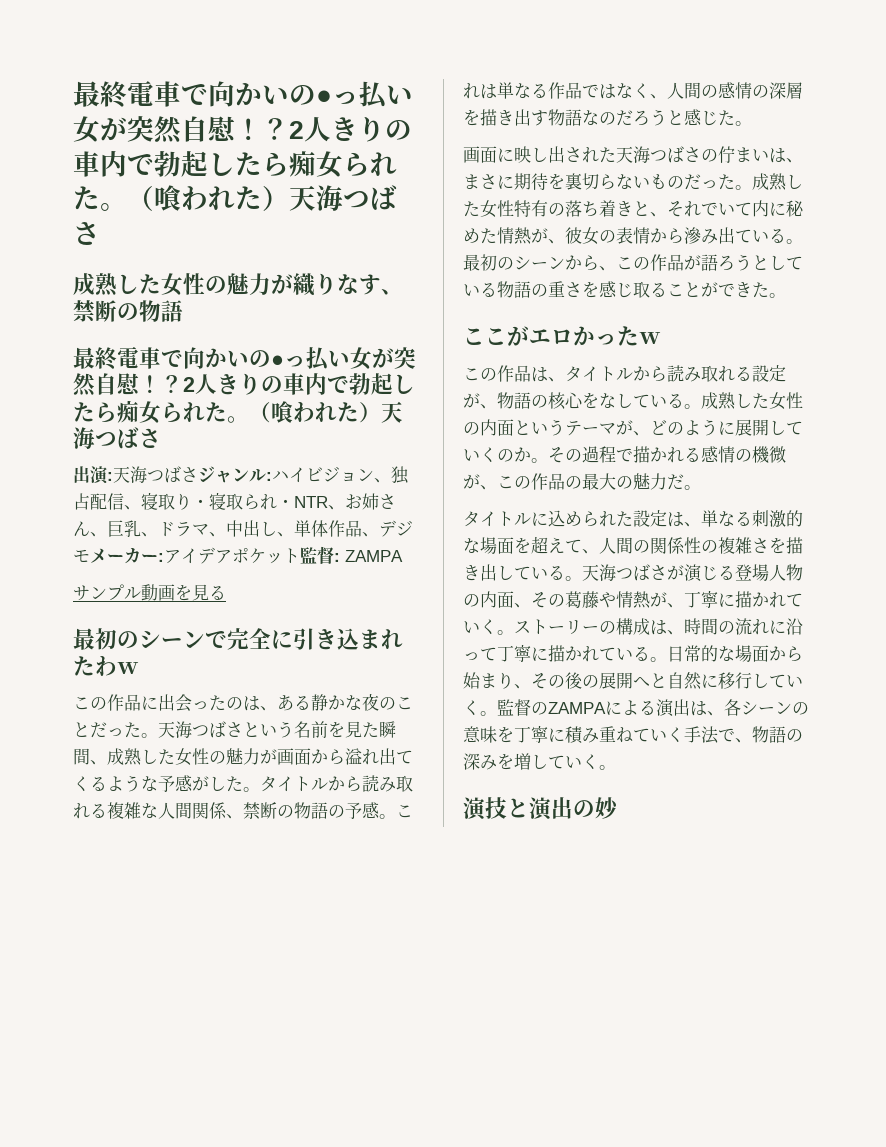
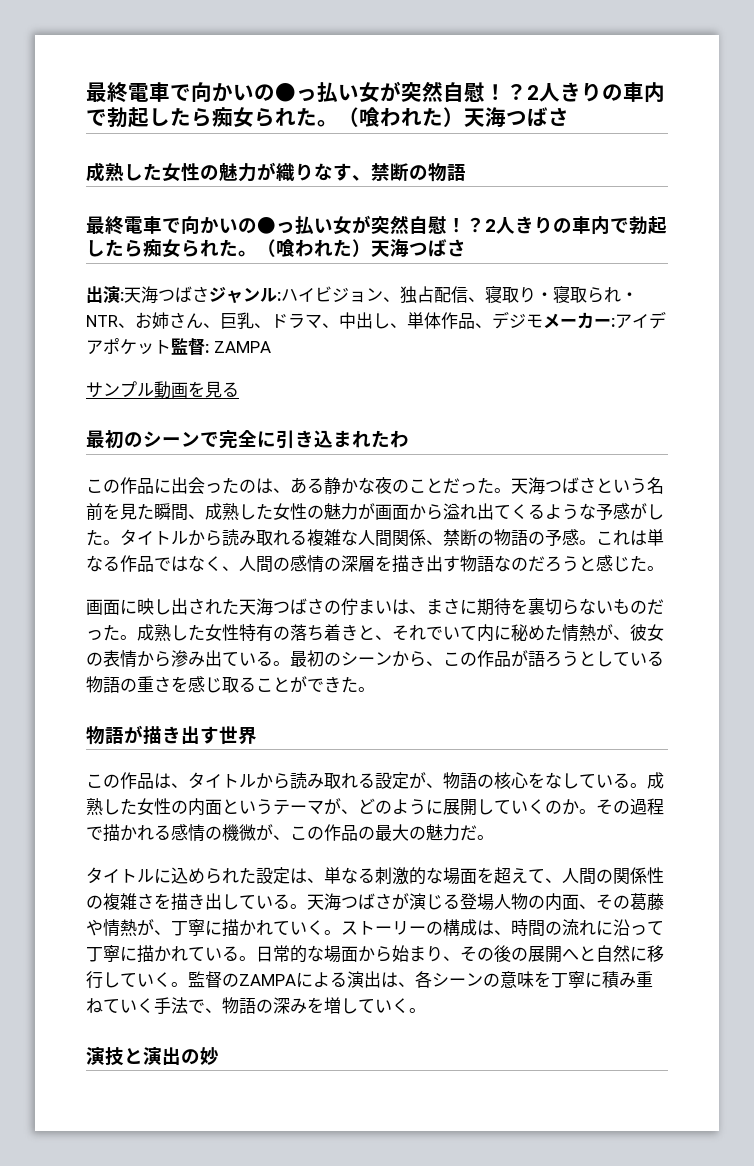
[117,662,139,674] ｗ -> (409, 439) none
[463,326,661,346] ここがエロかったｗ -> [86,725,257,745] 物語が描き出す世界

